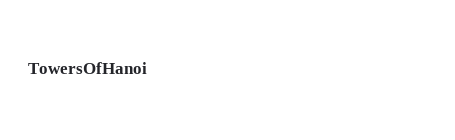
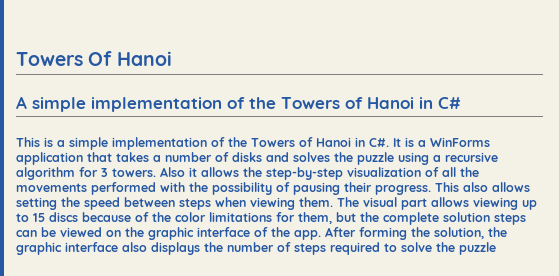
[28,62,147,74] TowersOfHanoi -> [16,51,172,66] [16,96,461,112] [16,137,490,150] [16,152,498,165] [16,167,479,180] [16,182,530,195] [16,197,537,210] [16,212,526,225] [16,227,507,240] [16,242,496,255] Towers Of Hanoi // A simple implementation of the Towers of Hanoi in C# // This is a simple implementation of the Towers of Hanoi in C#. It is a WinForms application that takes a number of disks and solves the puzzle using a recursive algorithm for 3 towers. Also it allows the step-by-step visualization of all the movements performed with the possibility of pausing their progress. This also allows setting the speed between steps when viewing them. The visual part allows viewing up to 15 discs because of the color limitations for them, but the complete solution steps can be viewed on the graphic interface of the app. After forming the solution, the graphic interface also displays the number of steps required to solve the puzzle

